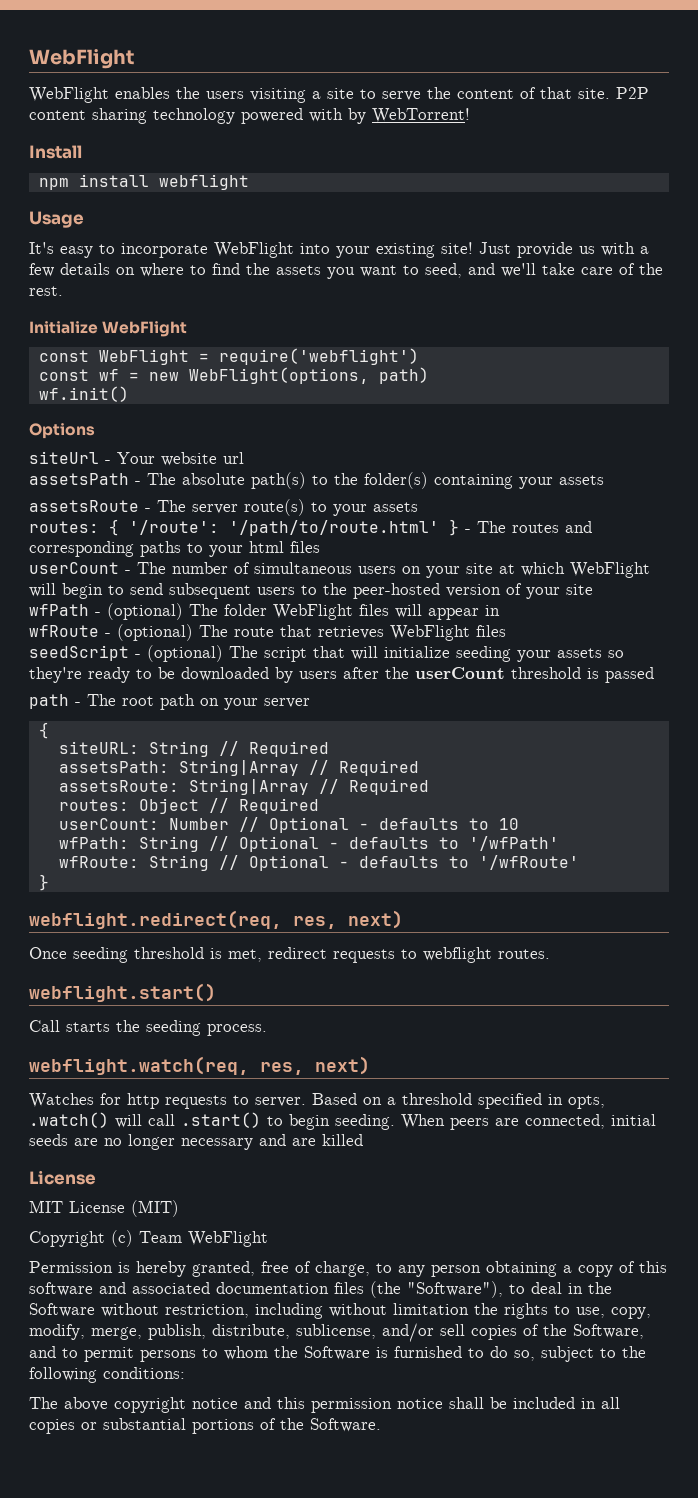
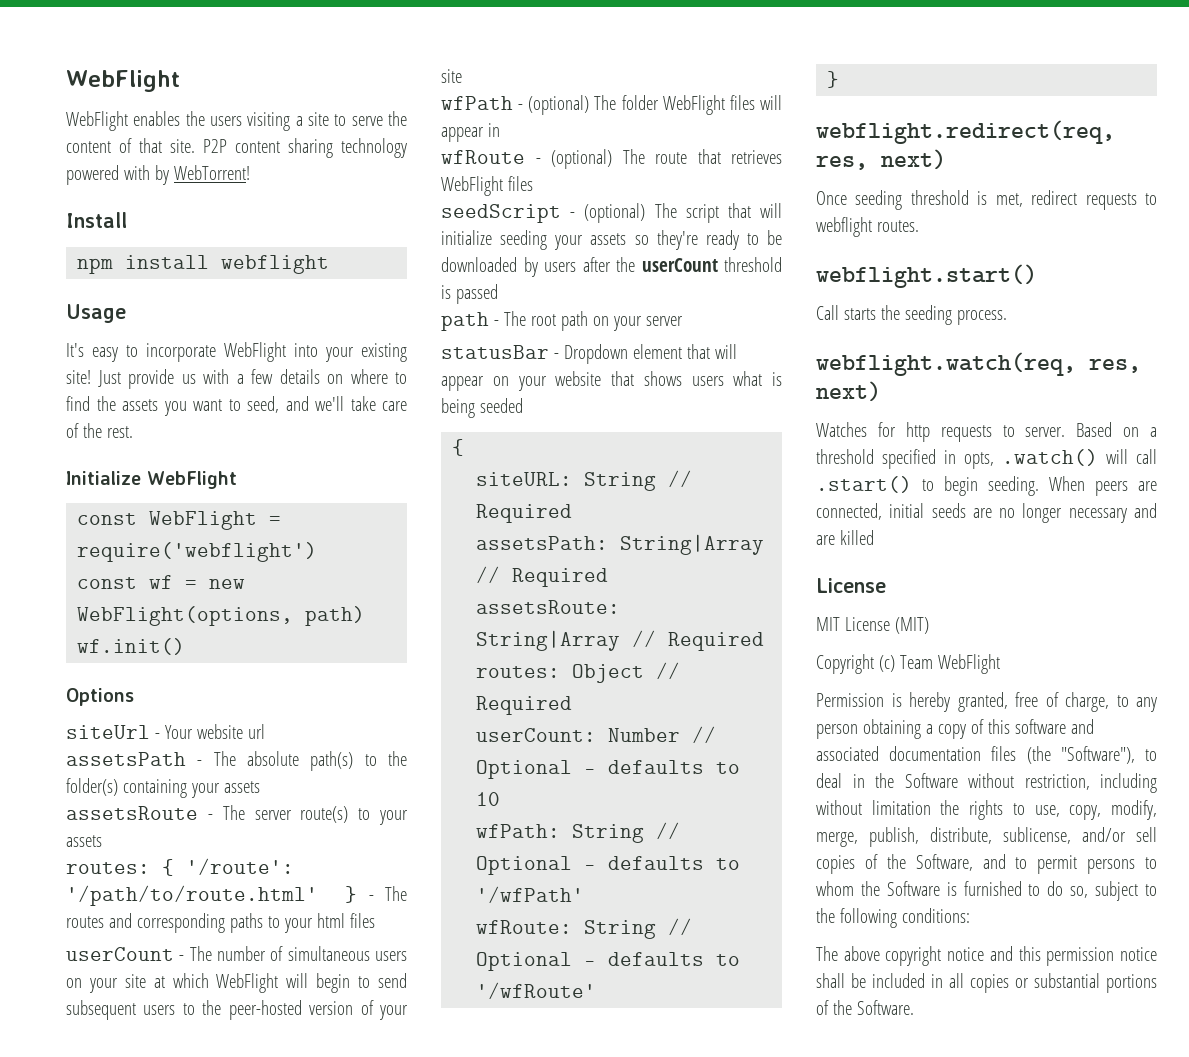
(310, 703) none -> [441,344,737,364] [441,371,782,391] [441,398,523,418] // statusBar - Dropdown element that will appear on your website that shows users what is being seeded

